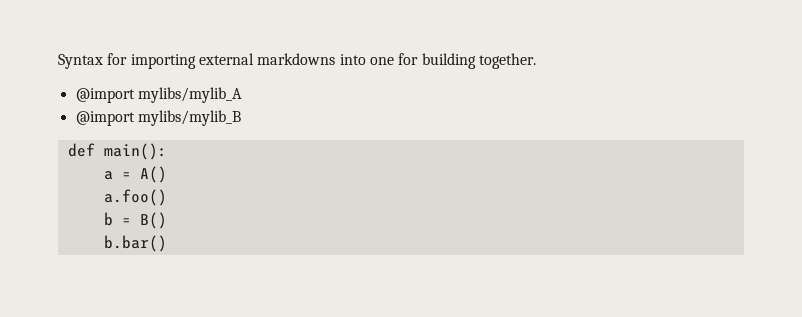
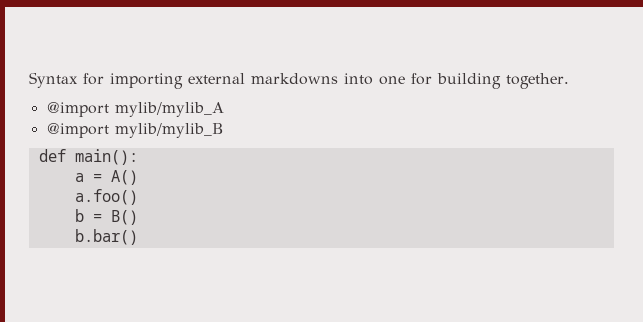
[137,87,242,103] [75,110,241,126] mylibs/mylib_A // @import mylibs/mylib_B -> [114,102,224,117] [46,123,223,138] mylib/mylib_A // @import mylib/mylib_B

